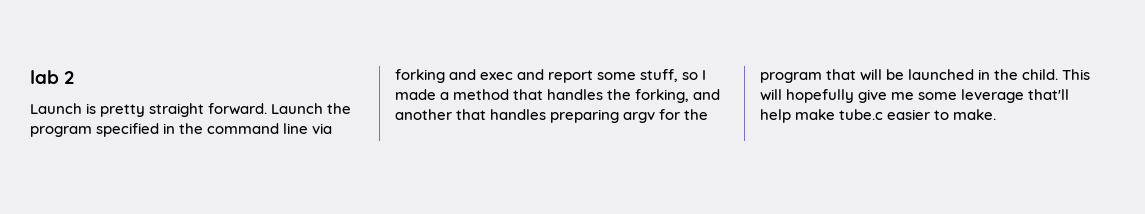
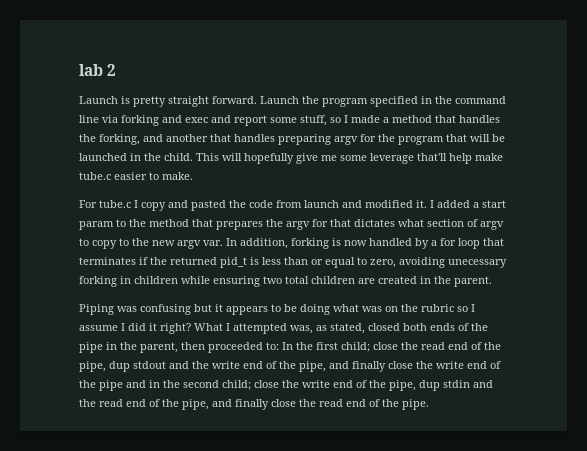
(997, 114) none -> [79,200,506,211] [79,219,504,230] [79,238,504,249] [79,257,507,268] [79,276,492,287] [79,304,475,315] [79,323,488,334] [79,342,501,353] [79,361,501,372] [79,380,493,391] [79,399,429,410] // For tube.c I copy and pasted the code from launch and modified it. I added a start param to the method that prepares the argv for that dictates what section of argv to copy to the new argv var. In addition, forking is now handled by a for loop that terminates if the returned pid_t is less than or equal to zero, avoiding unecessary forking in children while ensuring two total children are created in the parent. // Piping was confusing but it appears to be doing what was on the rubric so I assume I did it right? What I attempted was, as stated, closed both ends of the pipe in the parent, then proceeded to: In the first child; close the read end of the pipe, dup stdout and the write end of the pipe, and finally close the write end of the pipe and in the second child; close the write end of the pipe, dup stdin and the read end of the pipe, and finally close the read end of the pipe.

